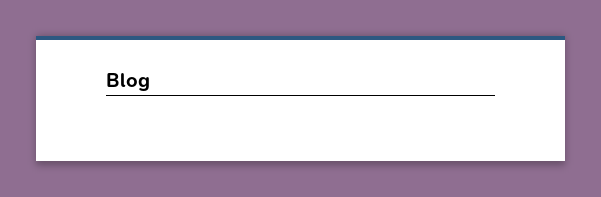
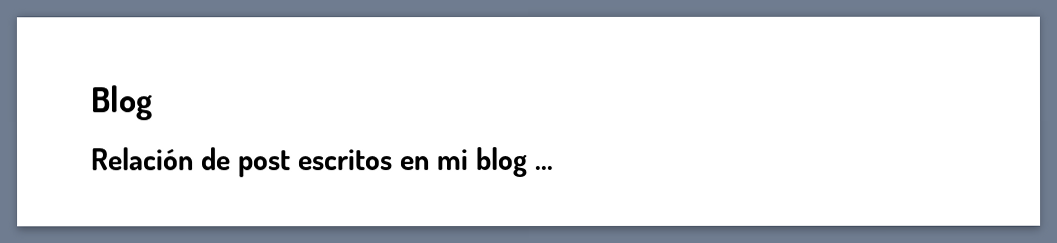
(150, 82) none -> [91,147,554,178] // Relación de post escritos en mi blog ...

